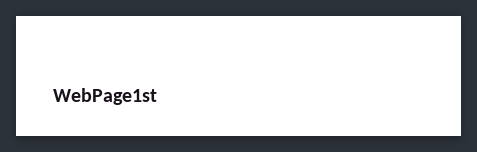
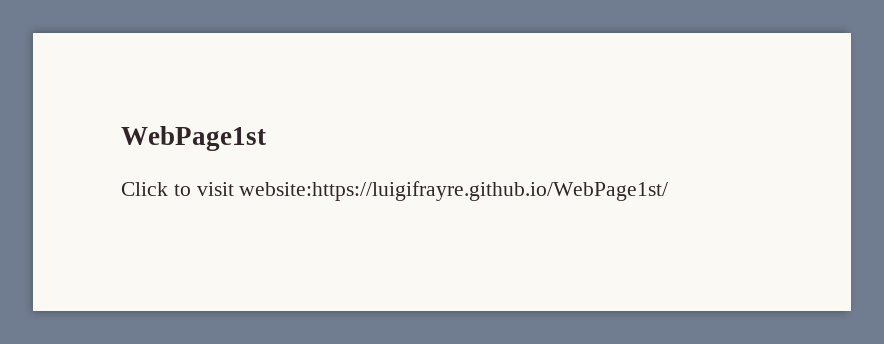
(157, 96) none -> [121,181,669,201] // Click to visit website:https://luigifrayre.github.io/WebPage1st/

